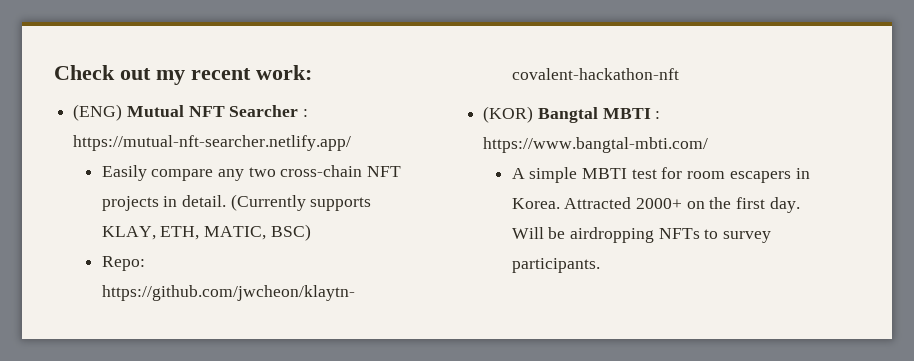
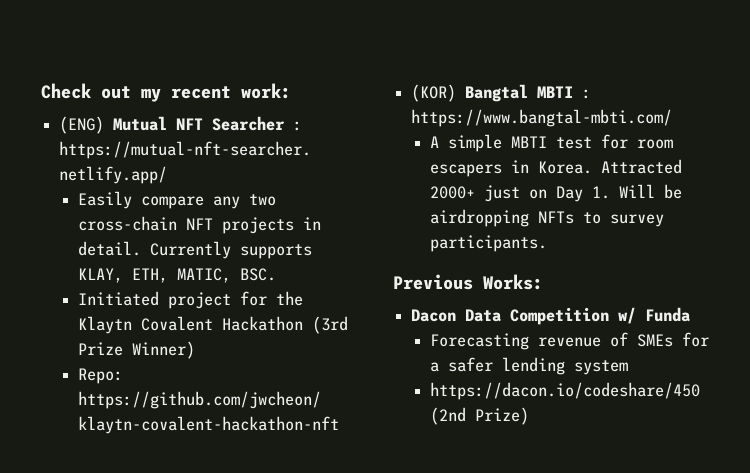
[230,194,306,211] (Currently -> [149,241,231,259] Currently
[270,224,311,241] BSC) -> [239,268,276,281] [77,291,303,309] [77,316,348,334] [77,341,195,359] BSC. // Initiated project for the Klaytn Covalent Hackathon (3rd Prize Winner)
[686,197,800,213] on the first day. -> [483,185,610,202] just on Day 1.
(600, 265) none -> [393,274,543,290] [411,307,691,325] [429,332,709,350] [429,357,628,375] [429,382,700,400] [429,407,529,425] // Previous Works: // Dacon Data Competition w/ Funda // Forecasting revenue of SMEs for a safer lending system // https://dacon.io/codeshare/450 (2nd Prize)

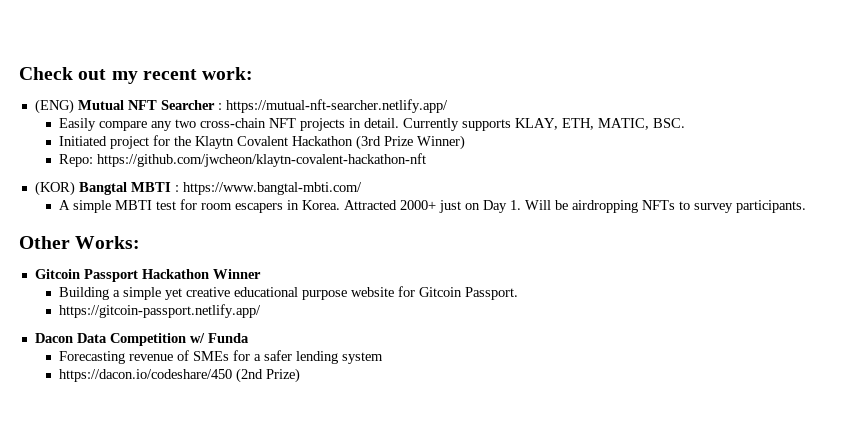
[393,274,473,290] Previous -> [19,236,70,249] Other
(543, 282) none -> [34,269,261,282] [59,286,519,300] [59,304,262,318] // Gitcoin Passport Hackathon Winner // Building a simple yet creative educational purpose website for Gitcoin Passport. // https://gitcoin-passport.netlify.app/

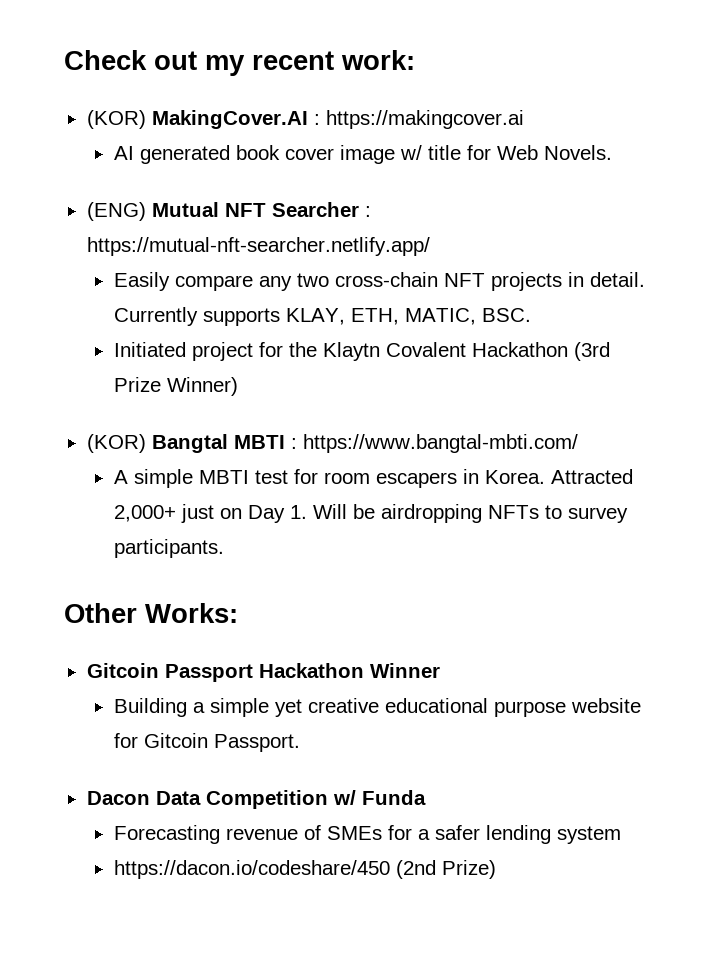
(254, 73) none -> [86,110,524,129] [113,145,612,164] // (KOR) MakingCover.AI : https://makingcover.ai // AI generated book cover image w/ title for Web Novels.
[59,153,427,167] // Repo: https://github.com/jwcheon/klaytn-covalent-hackathon-nft -> (238, 386) none
[400,200,437,210] 2000+ -> [113,505,176,522] 2,000+
[59,304,262,318] // https://gitcoin-passport.netlify.app/ -> (300, 743) none

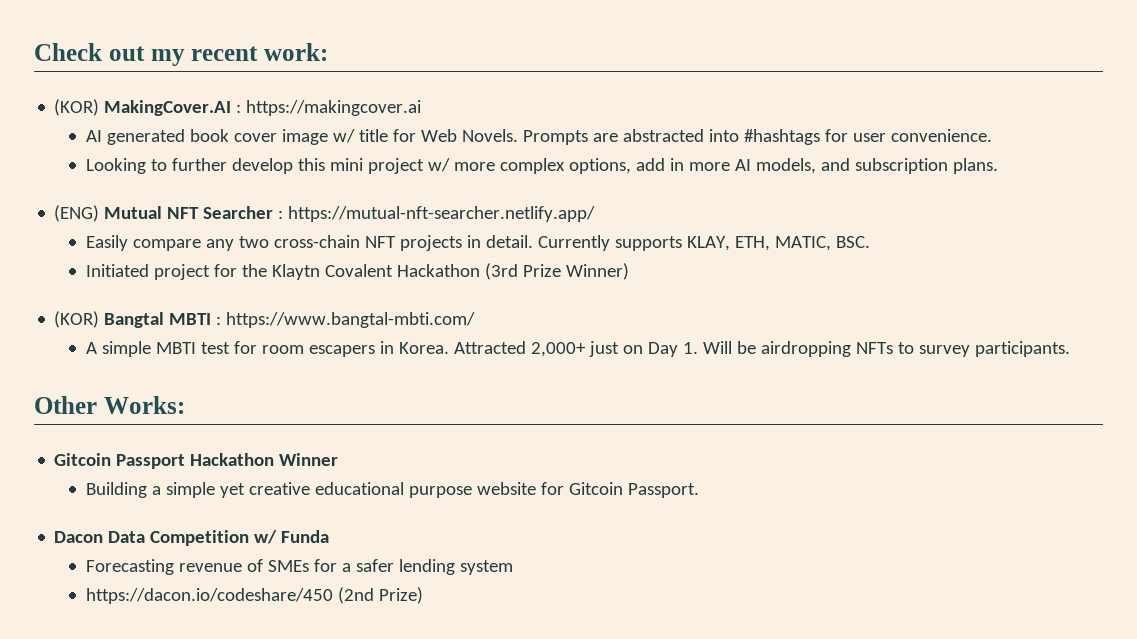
(612, 152) none -> [522,129,992,145] [86,158,998,174] Prompts are abstracted into #hashtags for user convenience. // Looking to further develop this mini project w/ more complex options, add in more AI models, and subscription plans.

